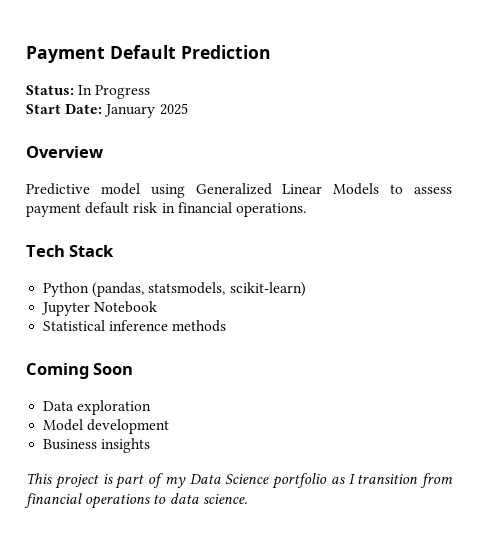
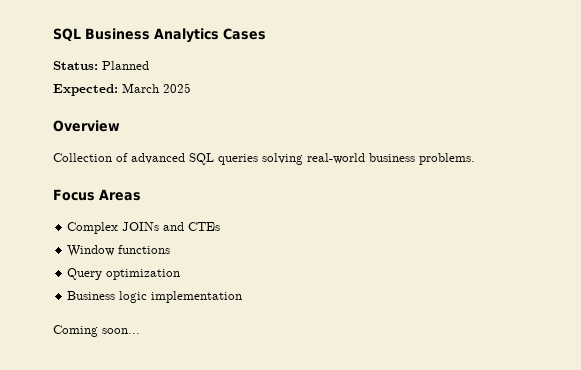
[26,45,271,63] [26,85,151,99] [26,103,188,118] [26,146,103,158] [26,183,452,198] [26,202,306,217] [26,245,115,257] [43,282,306,297] [41,301,158,316] [43,320,227,332] [26,363,134,379] [43,400,152,415] [43,419,170,434] [43,438,151,453] [26,473,453,489] [24,493,247,509] Payment Default Prediction // Status: In Progress // Start Date: January 2025 // Overview // Predictive model using Generalized Linear Models to assess payment default risk in financial operations. // Tech Stack // Python (pandas, statsmodels, scikit-learn) // Jupyter Notebook // Statistical inference methods // Coming Soon // Data exploration // Model development // Business insights // This project is part of my Data Science portfolio as I transition from financial operations to data science. -> [53,28,266,43] [53,61,149,70] [53,83,191,96] [53,120,120,132] [53,153,475,165] [53,189,141,201] [67,222,221,234] [67,245,171,257] [67,268,181,280] [67,291,243,303] [53,325,140,337] SQL Business Analytics Cases // Status: Planned // Expected: March 2025 // Overview // Collection of advanced SQL queries solving real-world business problems. // Focus Areas // Complex JOINs and CTEs // Window functions // Query optimization // Business logic implementation // Coming soon...

